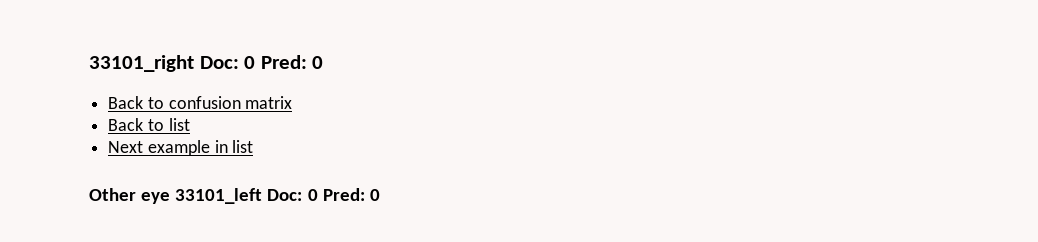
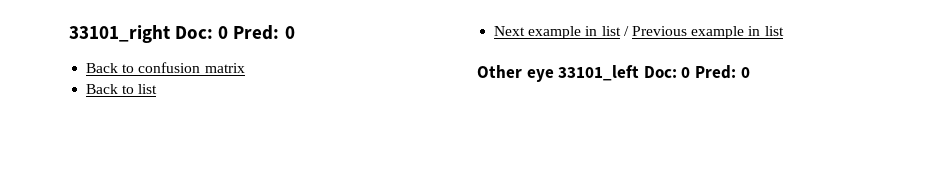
(254, 146) none -> [623,26,784,39] / Previous example in list

